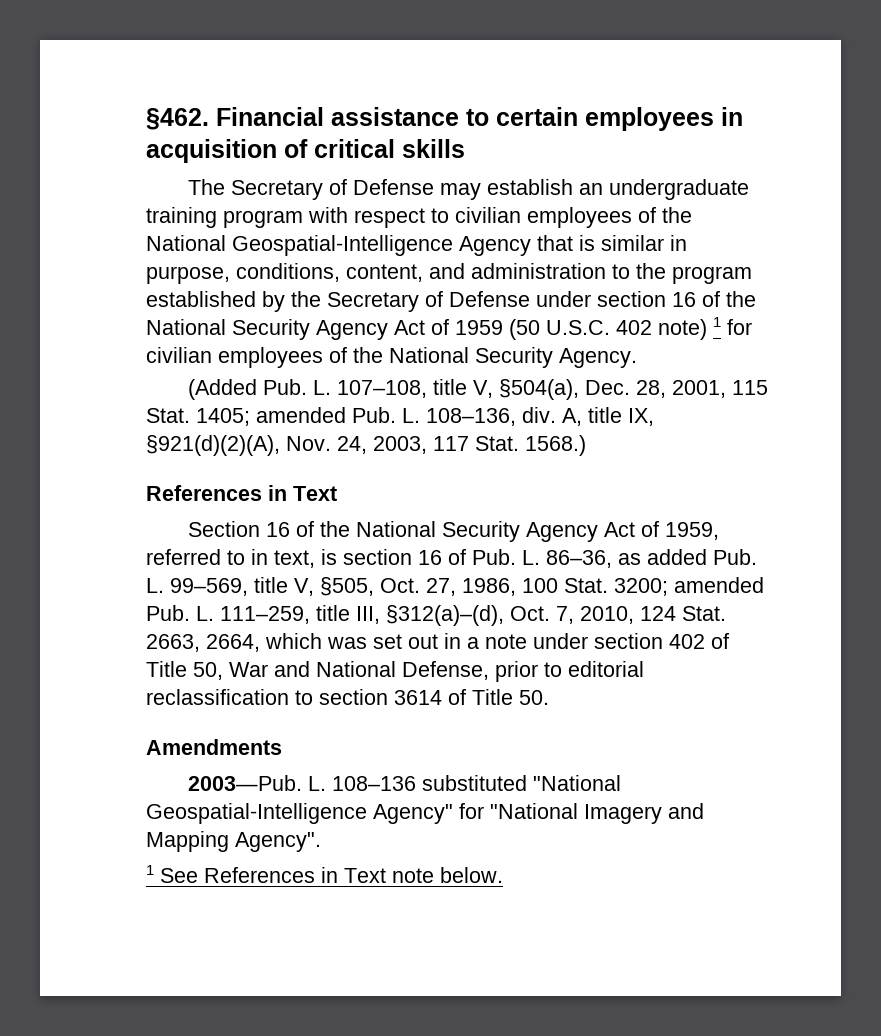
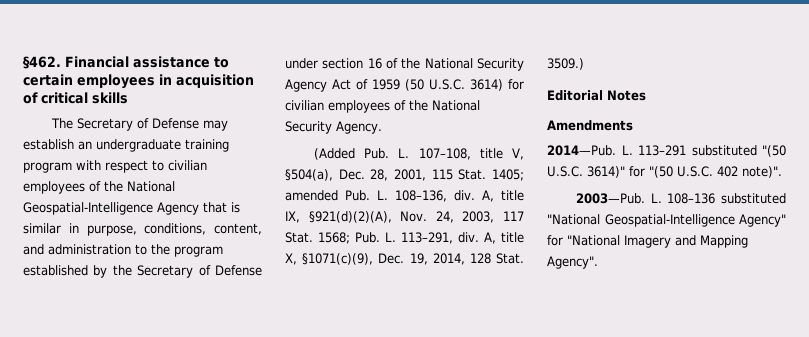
[616,317,721,340] 402 note) 1 -> [470,79,503,91] 3614)
[525,435,586,456] [146,485,337,501] [187,521,719,542] [146,549,757,568] [146,577,764,596] [146,605,726,626] [146,633,729,652] [146,661,644,682] [146,689,549,705] [146,739,282,755] 1568.) // References in Text // Section 16 of the National Security Agency Act of 1959, referred to in text, is section 16 of Pub. L. 86–36, as added Pub. L. 99–569, title V, §505, Oct. 27, 1986, 100 Stat. 3200; amended Pub. L. 111–259, title III, §312(a)–(d), Oct. 7, 2010, 124 Stat. 2663, 2664, which was set out in a note under section 402 of Title 50, War and National Defense, prior to editorial reclassification to section 3614 of Title 50. // Amendments -> [318,232,524,244] [285,253,524,265] [547,58,584,70] [547,90,646,101] [547,120,633,131] [547,145,786,157] [547,166,782,178] 1568; Pub. L. 113–291, div. A, title X, §1071(c)(9), Dec. 19, 2014, 128 Stat. 3509.) // Editorial Notes // Amendments // 2014—Pub. L. 113–291 substituted "(50 U.S.C. 3614)" for "(50 U.S.C. 402 note)".
[146,865,503,883] // 1 See References in Text note below. -> (598, 262) none

